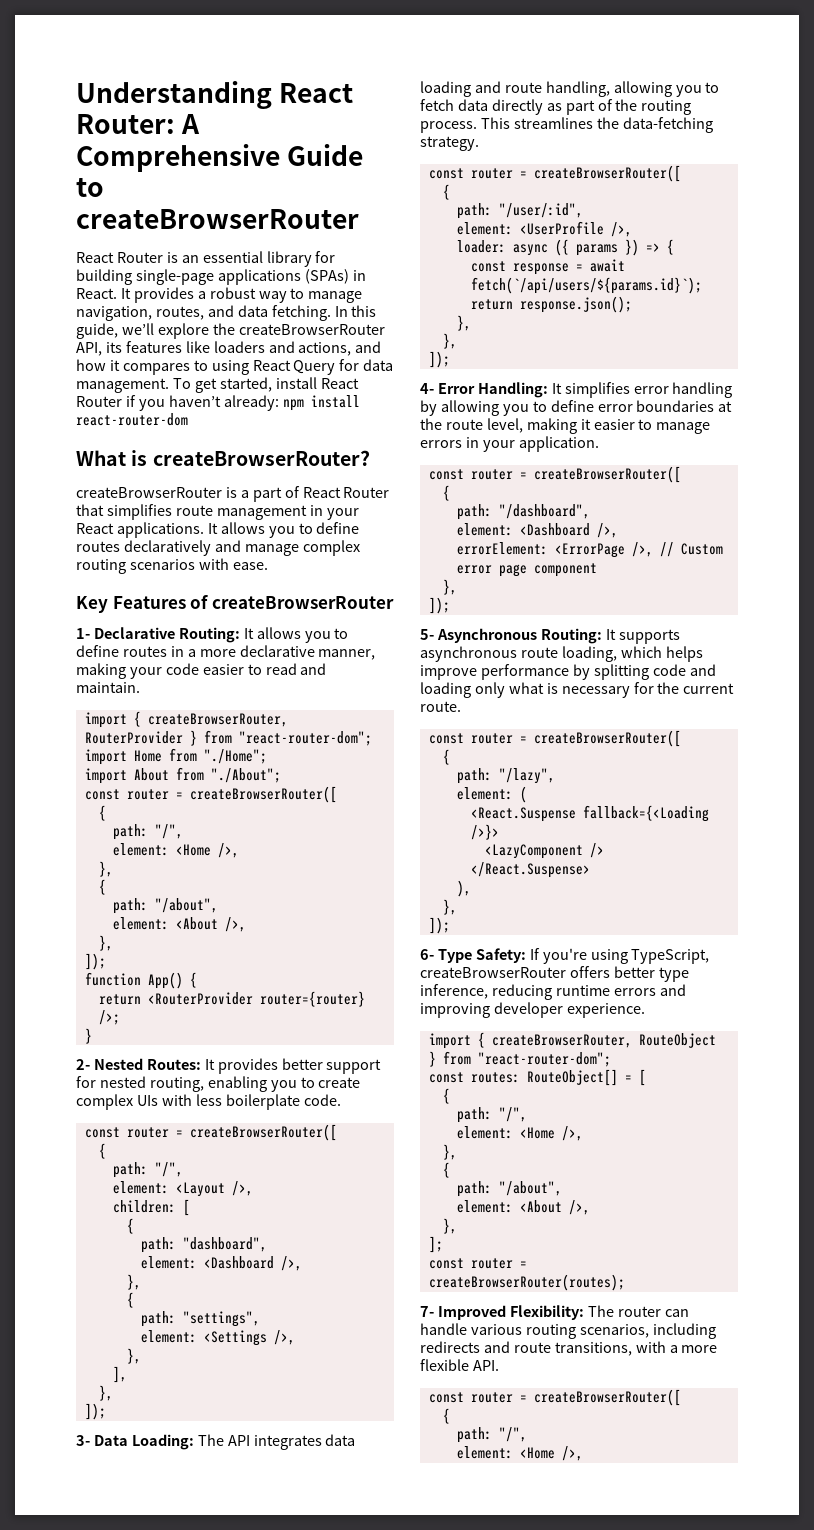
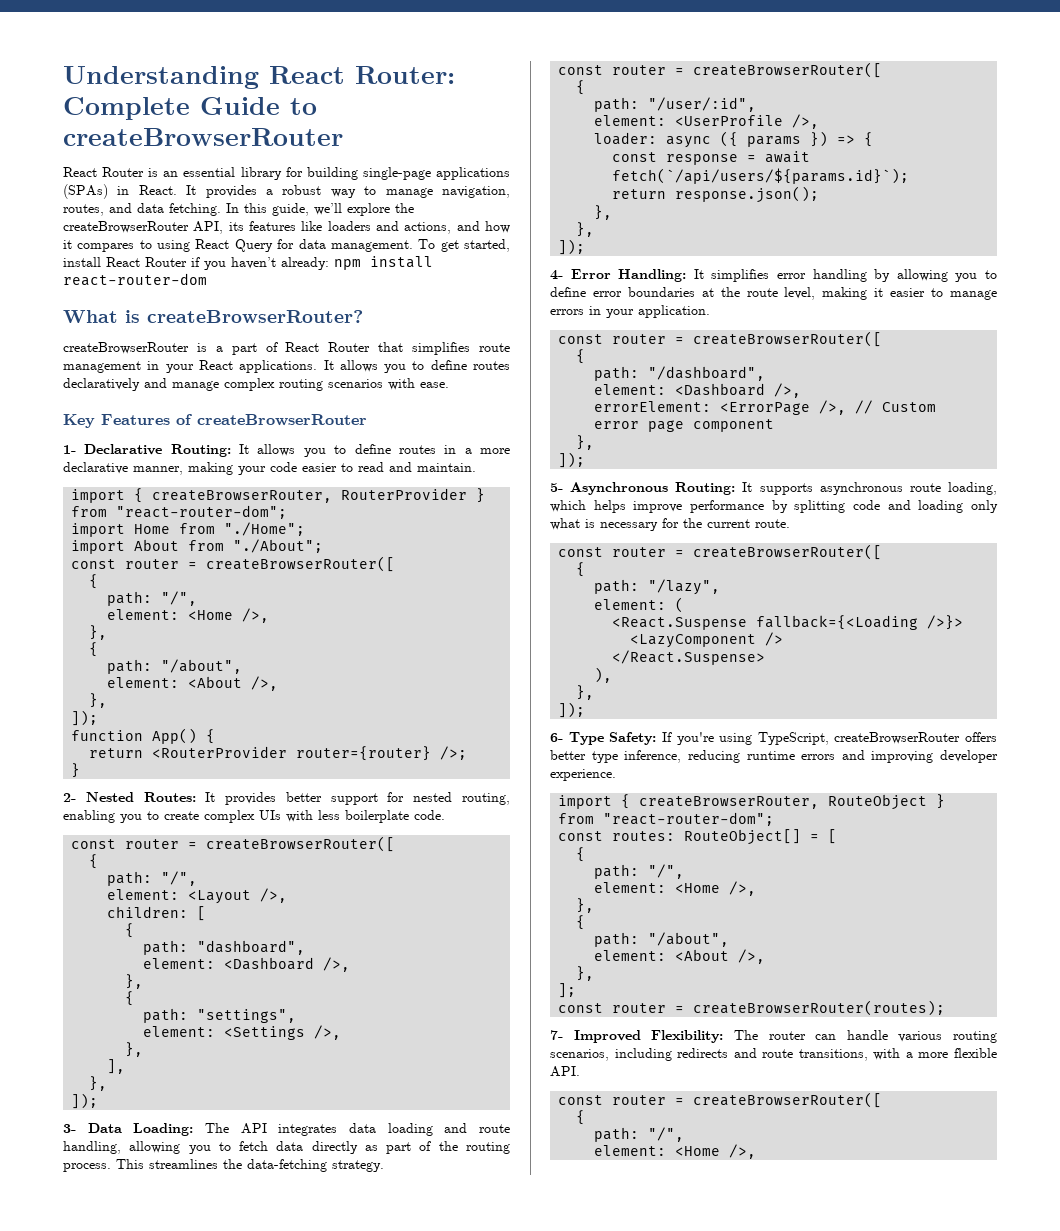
[181,114,201,134] [76,144,280,172] A Comprehensive -> [63,97,190,120] Complete

